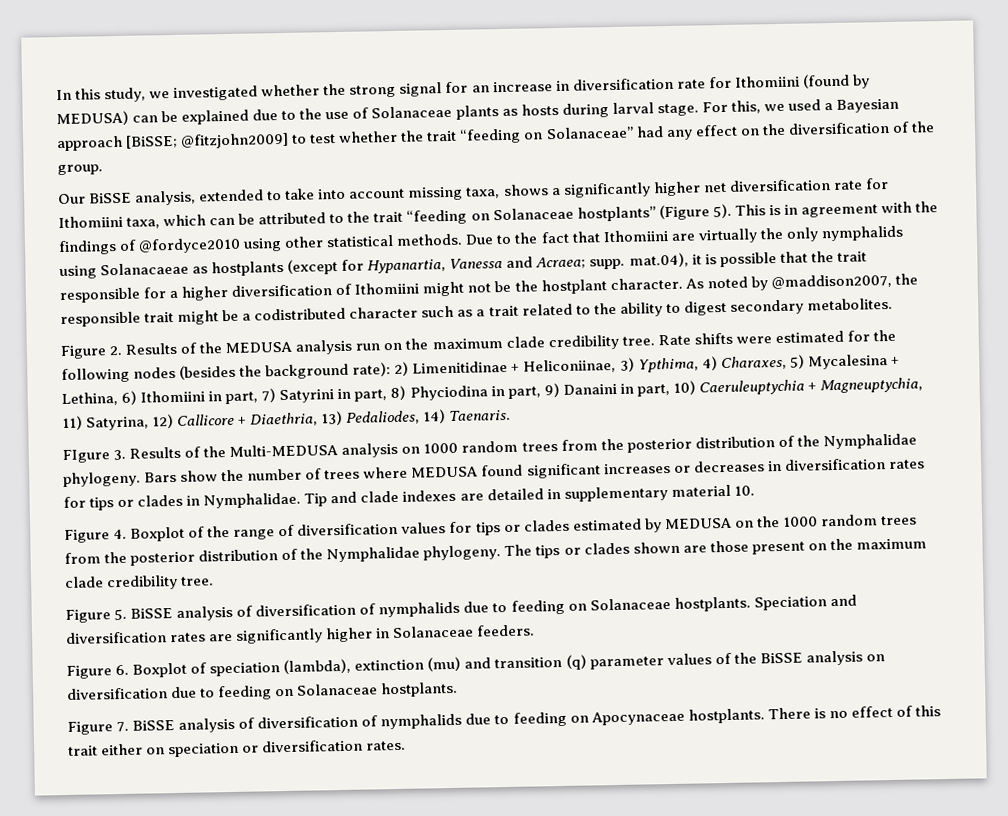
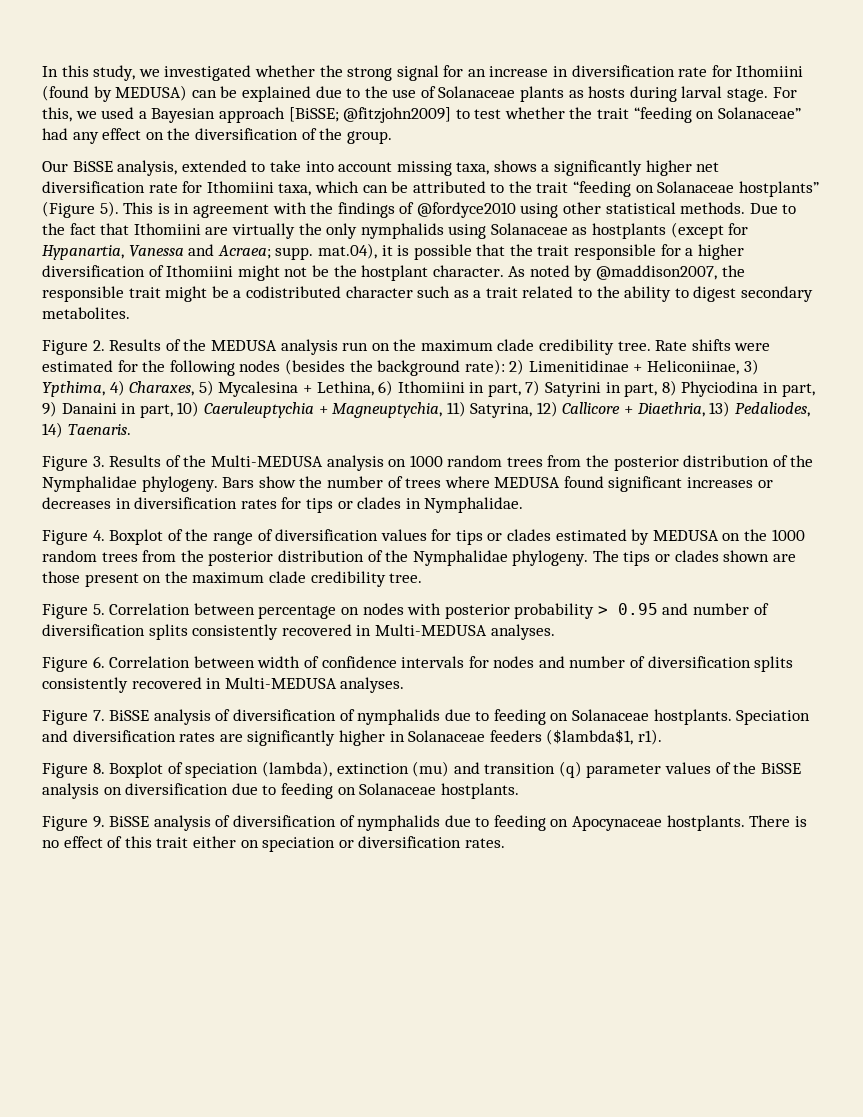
[100,262,190,276] Solanacaeae -> [490,223,568,235] Solanaceae
[62,449,110,464] FIgure -> [42,456,88,471] Figure
[304,484,755,507] Tip and clade indexes are detailed in supplementary material 10. -> (524, 505) none
(128, 614) none -> [109,603,769,619] [42,624,555,640] [42,656,794,672] [42,677,405,693] [42,710,105,725] Correlation between percentage on nodes with posterior probability > 0.95 and number of diversification splits consistently recovered in Multi-MEDUSA analyses. // Figure 6. Correlation between width of confidence intervals for nodes and number of diversification splits consistently recovered in Multi-MEDUSA analyses. // Figure 7.
[476,624,536,637] [66,664,130,679] feeders. // Figure 6. -> [489,729,662,745] [42,763,105,778] feeders ($lambda$1, r1). // Figure 8.
[116,721,130,733] 7. -> [92,816,105,828] 9.

